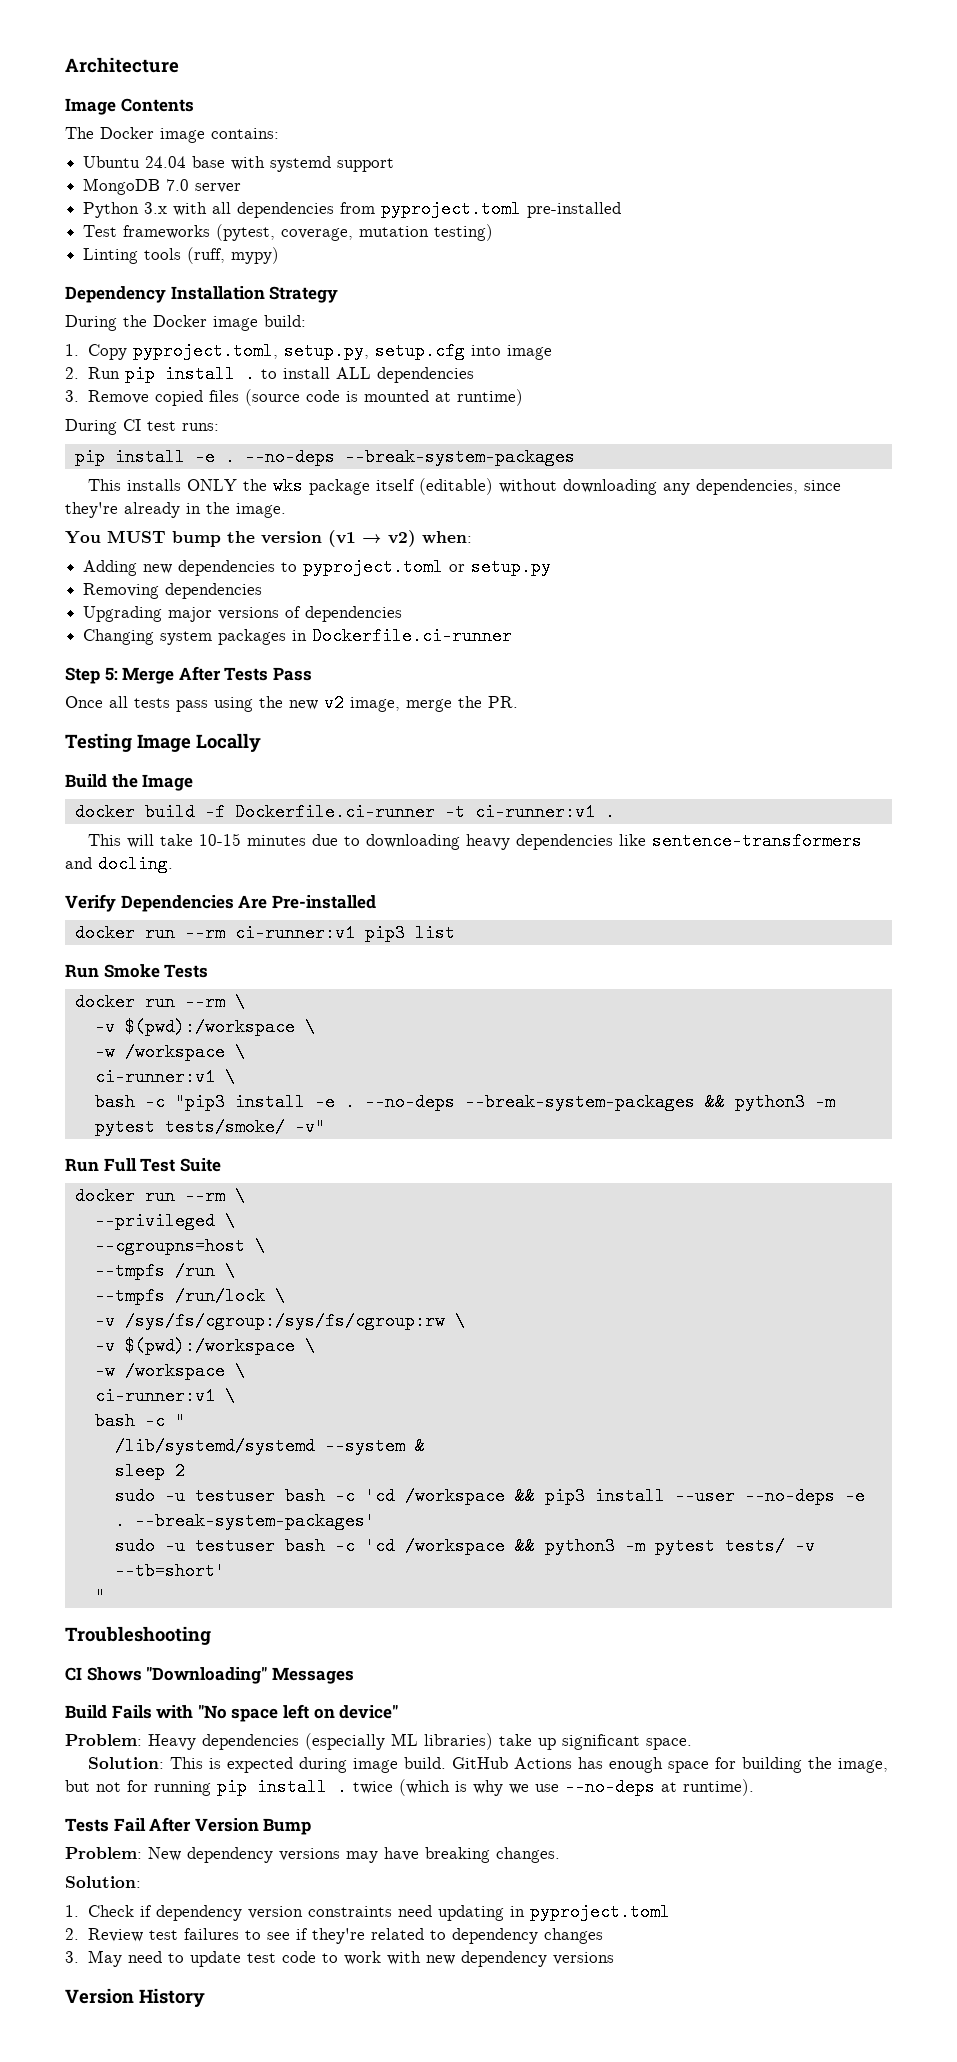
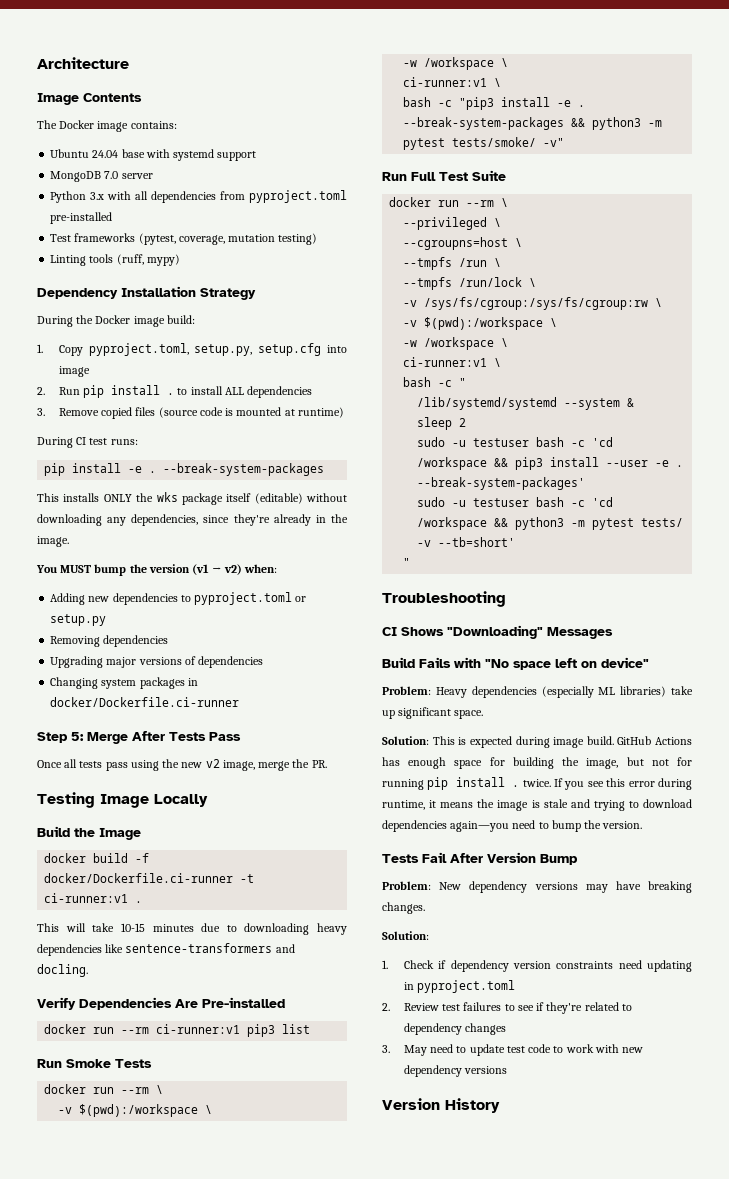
[244,448,335,466] --no-deps -> (157, 472) none
[312,627,513,645] Dockerfile.ci-runner -> [50,697,240,707] docker/Dockerfile.ci-runner
[234,803,435,821] Dockerfile.ci-runner -> [44,873,234,883] docker/Dockerfile.ci-runner
[364,1093,455,1111] --no-deps -> (586, 106) none
[744,1487,835,1505] --no-deps -> (649, 463) none
[353,1778,754,1796] twice (which is why we use --no-deps at runtime). -> [522,778,692,790] [382,799,692,811] [382,820,643,832] twice. If you see this error during runtime, it means the image is stale and trying to download dependencies again—you need to bump the version.

